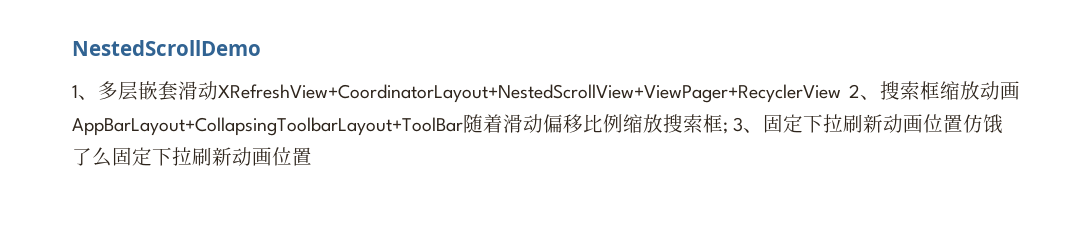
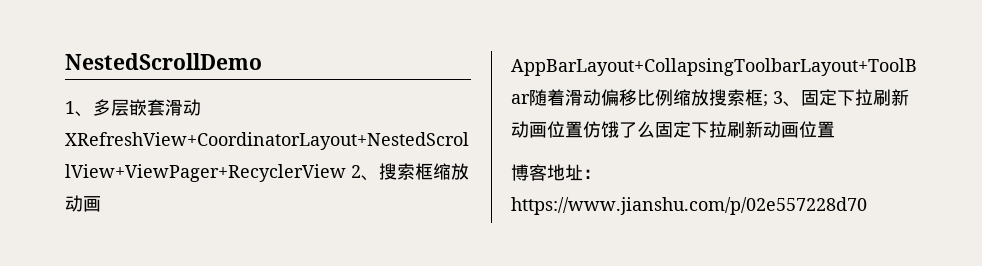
(312, 156) none -> [511,164,601,181] [511,197,867,215] // 博客地址：https://www.jianshu.com/p/02e557228d70

